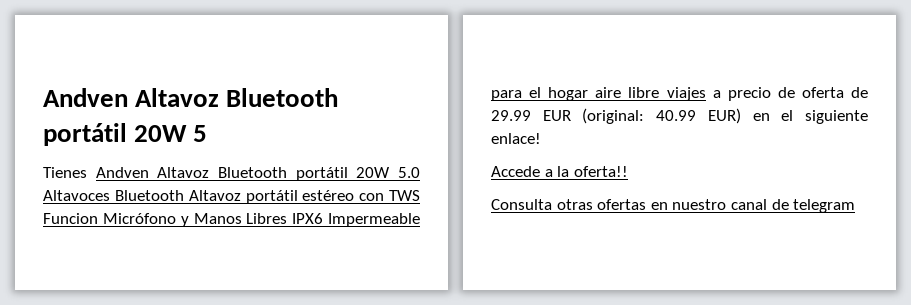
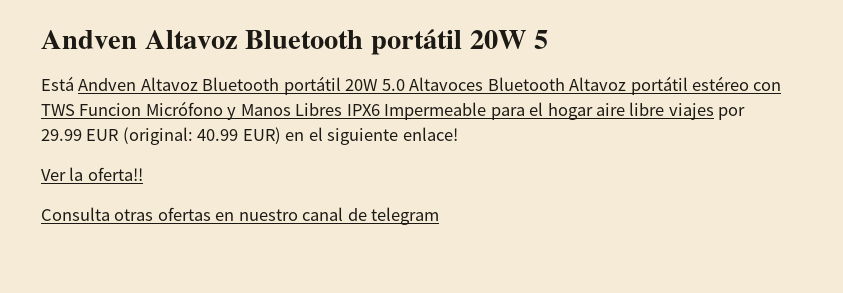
[43,167,87,178] Tienes -> [41,76,74,91] Está
[712,87,868,101] a precio de oferta de -> [718,107,746,120] por
[491,166,553,177] Accede a -> [41,169,66,181] Ver

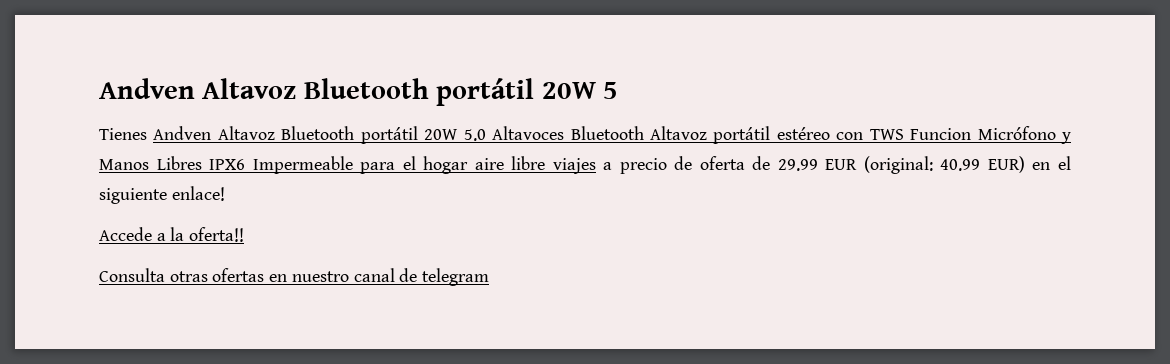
[41,76,74,91] Está -> [99,128,147,140] Tienes
[718,107,746,120] por -> [603,156,771,174] a precio de oferta de
[41,169,66,181] Ver -> [99,227,166,241] Accede a

